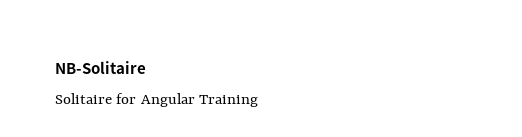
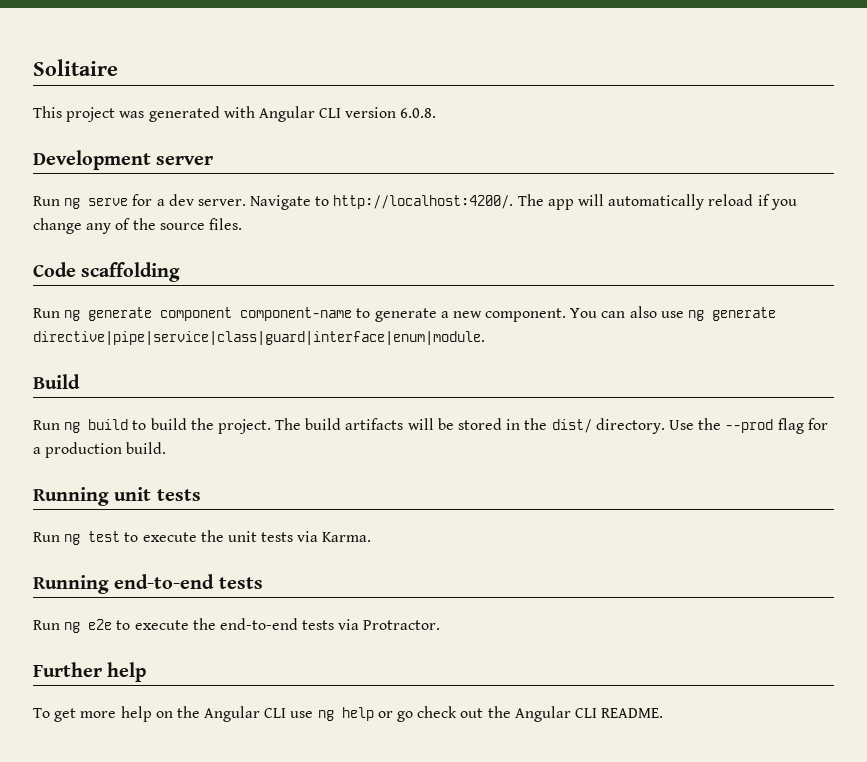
[55,61,146,74] [55,93,259,107] NB-Solitaire // Solitaire for Angular Training -> [33,59,118,76] [33,106,437,122] [33,150,214,170] [33,194,797,210] [33,218,242,234] [33,262,181,282] [33,306,777,322] [33,331,485,345] [33,374,80,389] [33,418,828,434] [33,442,167,458] [33,487,201,506] [33,530,372,545] [33,574,263,594] [33,618,441,633] [33,662,147,682] [33,706,664,722] Solitaire // This project was generated with Angular CLI version 6.0.8. // Development server // Run ng serve for a dev server. Navigate to http://localhost:4200/. The app will automatically reload if you change any of the source files. // Code scaffolding // Run ng generate component component-name to generate a new component. You can also use ng generate directive|pipe|service|class|guard|interface|enum|module. // Build // Run ng build to build the project. The build artifacts will be stored in the dist/ directory. Use the --prod flag for a production build. // Running unit tests // Run ng test to execute the unit tests via Karma. // Running end-to-end tests // Run ng e2e to execute the end-to-end tests via Protractor. // Further help // To get more help on the Angular CLI use ng help or go check out the Angular CLI README.

